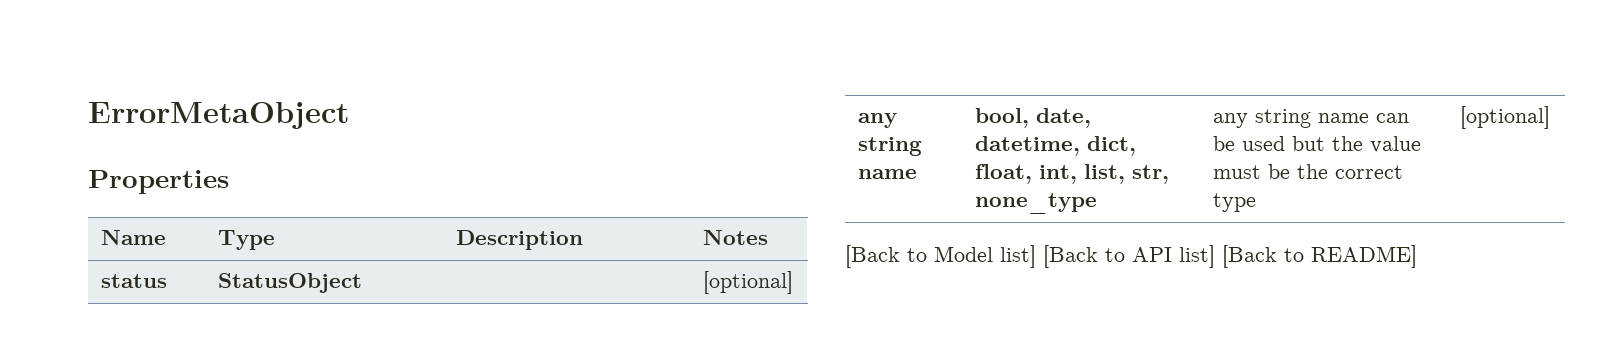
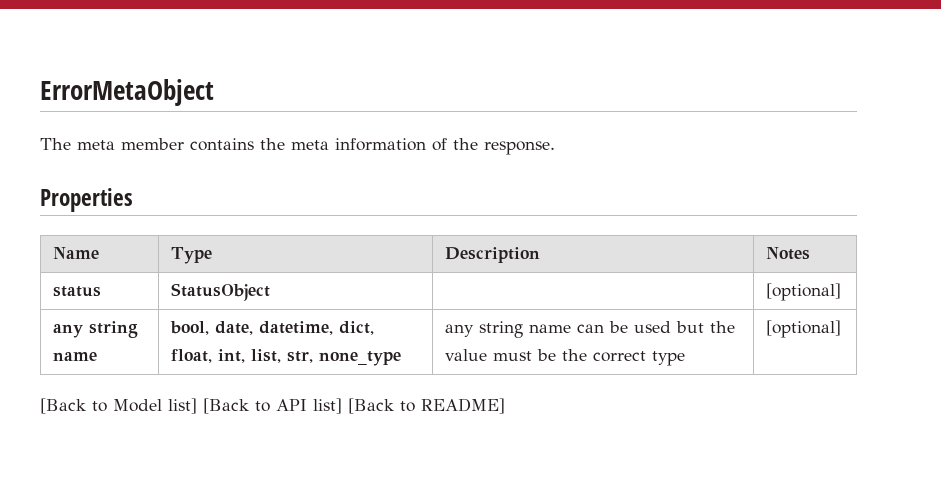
(349, 115) none -> [40,138,555,155] // The meta member contains the meta information of the response.

